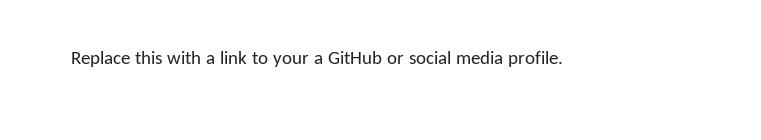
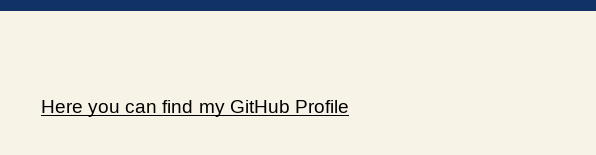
[71,51,563,67] Replace this with a link to your a GitHub or social media profile. -> [41,100,349,117] Here you can find my GitHub Profile

